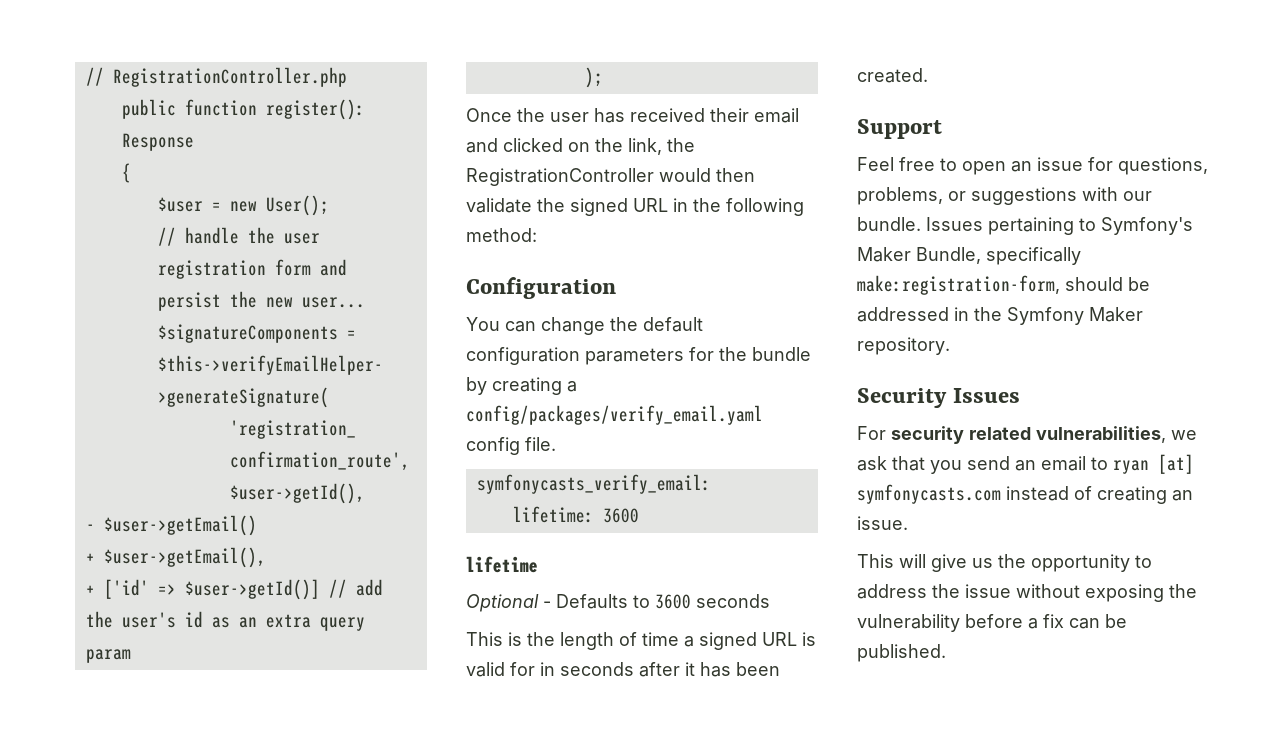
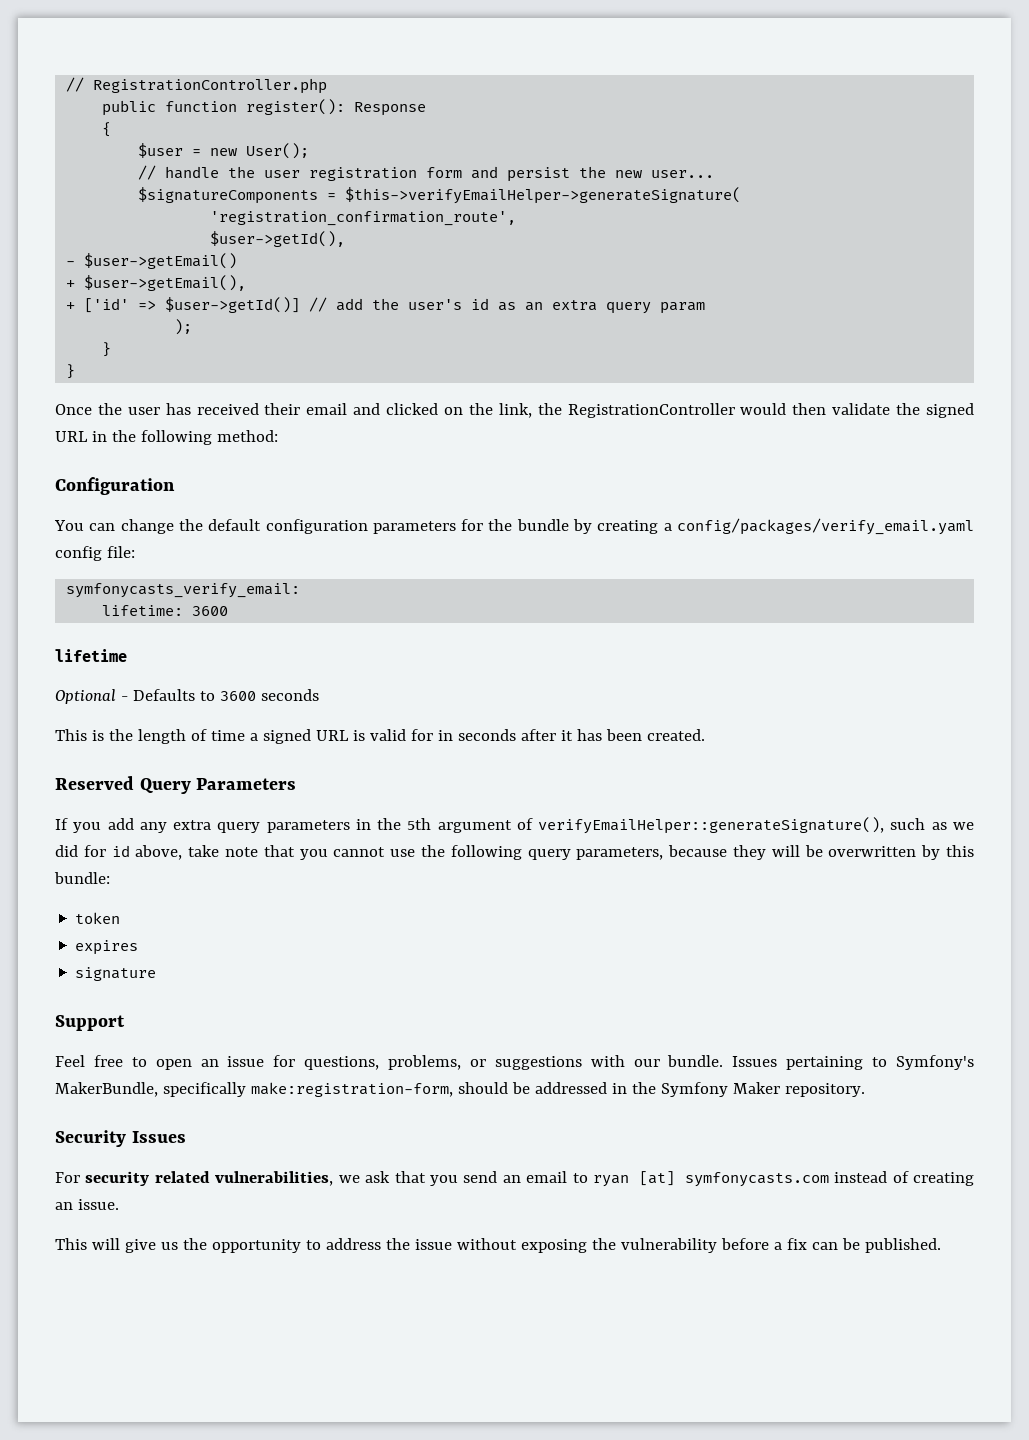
(603, 77) none -> [102,342,112,357] [66,364,76,379] // } // }
[525,437,556,451] file. -> [106,546,135,558] file:
(928, 75) none -> [55,776,297,794] [55,817,974,834] [55,845,974,860] [54,872,110,884] [75,912,121,924] [75,940,139,955] [75,967,157,981] // Reserved Query Parameters // If you add any extra query parameters in the 5th argument of verifyEmailHelper::generateSignature(), such as we did for id above, take note that you cannot use the following query parameters, because they will be overwritten by this bundle: // token // expires // signature
[857,247,981,264] Maker Bundle, -> [55,1082,158,1097] MakerBundle,

